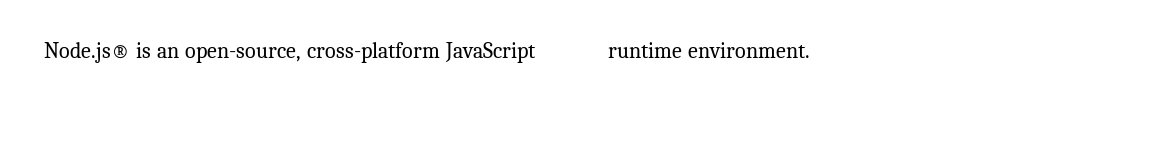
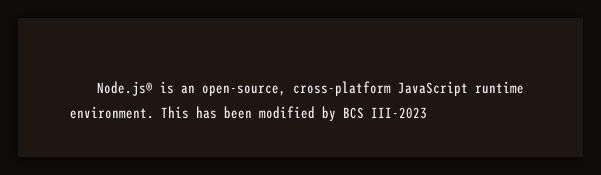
(810, 50) none -> [161,106,427,121] This has been modified by BCS III-2023

